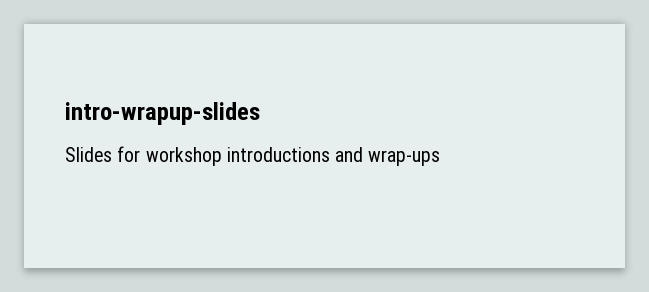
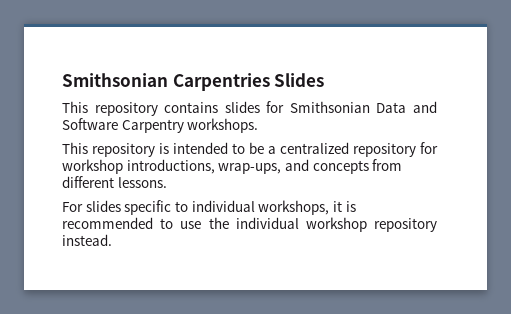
[65,102,260,125] [65,146,441,166] intro-wrapup-slides // Slides for workshop introductions and wrap-ups -> [62,73,325,91] [62,101,437,116] [62,118,259,133] [62,142,438,157] [62,159,403,174] [62,176,167,188] [62,200,356,215] [62,217,437,232] [62,234,112,246] Smithsonian Carpentries Slides // This repository contains slides for Smithsonian Data and Software Carpentry workshops. // This repository is intended to be a centralized repository for workshop introductions, wrap-ups, and concepts from different lessons. // For slides specific to individual workshops, it is recommended to use the individual workshop repository instead.

